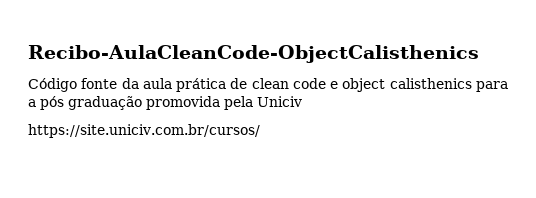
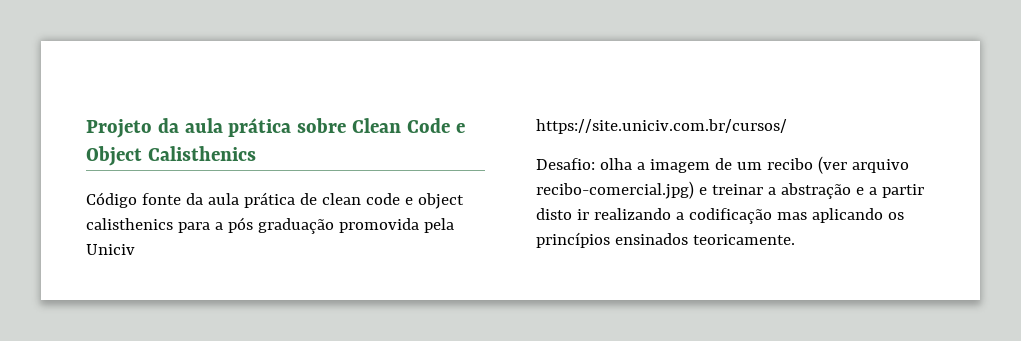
[28,45,479,63] Recibo-AulaCleanCode-ObjectCalisthenics -> [86,118,465,138] [86,146,256,166] Projeto da aula prática sobre Clean Code e Object Calisthenics
(260, 131) none -> [536,156,909,174] [536,181,924,199] [536,208,904,224] [536,232,795,248] // Desafio: olha a imagem de um recibo (ver arquivo recibo-comercial.jpg) e treinar a abstração e a partir disto ir realizando a codificação mas aplicando os princípios ensinados teoricamente.

